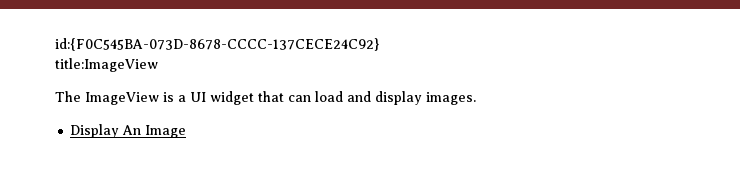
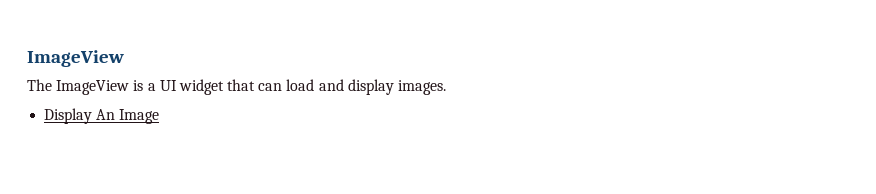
[55,38,379,51] [55,58,158,72] id:{F0C545BA-073D-8678-CCCC-137CECE24C92} // title:ImageView -> [27,50,124,67] ImageView

